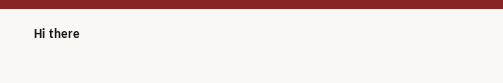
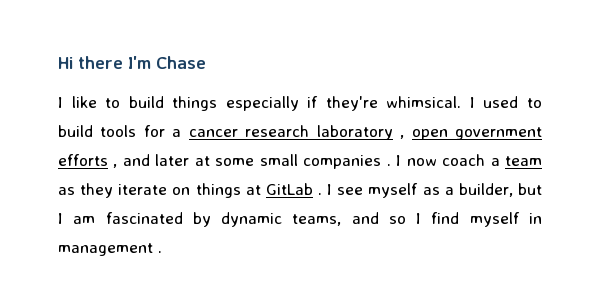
(80, 33) none -> [128,56,206,69] [58,96,542,111] [58,125,542,140] [58,154,542,169] [58,183,543,198] [58,212,542,227] [58,243,162,256] I'm Chase // I like to build things especially if they're whimsical. I used to build tools for a cancer research laboratory , open government efforts , and later at some small companies . I now coach a team as they iterate on things at GitLab . I see myself as a builder, but I am fascinated by dynamic teams, and so I find myself in management .

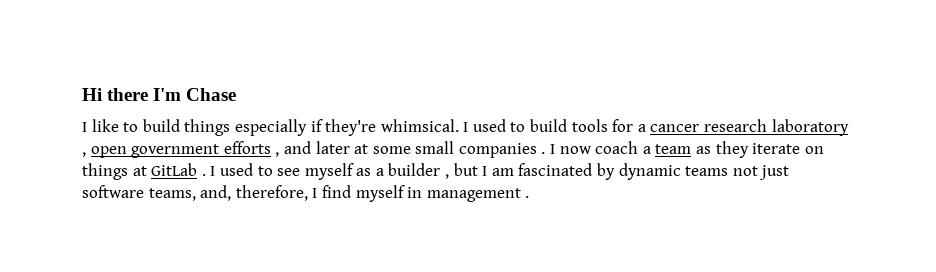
(333, 189) none -> [219,163,273,176] used to
[458,183,513,197] builder, -> [388,163,450,179] builder ,
[292,212,406,226] teams, and so -> [685,165,790,180] [82,185,308,201] teams not just software teams, and, therefore,

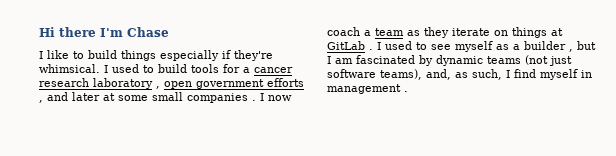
[732,166,758,176] not -> [525,55,548,65] (not
[148,185,308,201] teams, and, therefore, -> [380,69,502,80] teams), and, as such,

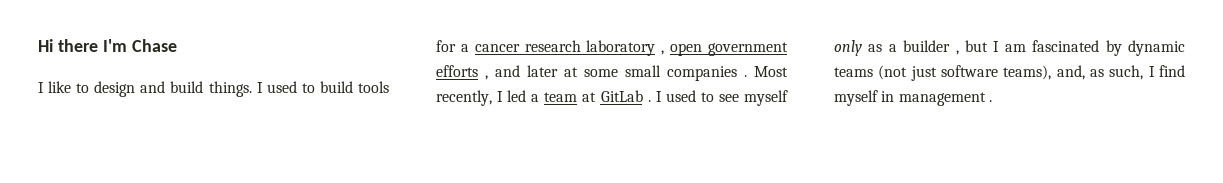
[88,50,273,61] [39,64,100,73] build things especially if they're whimsical. -> [94,81,252,97] design and build things.
[260,93,292,101] [327,27,547,38] I now coach a team as they iterate on things -> [754,66,788,77] [436,90,578,106] Most recently, I led a team
(493, 46) none -> [834,40,862,56] only

